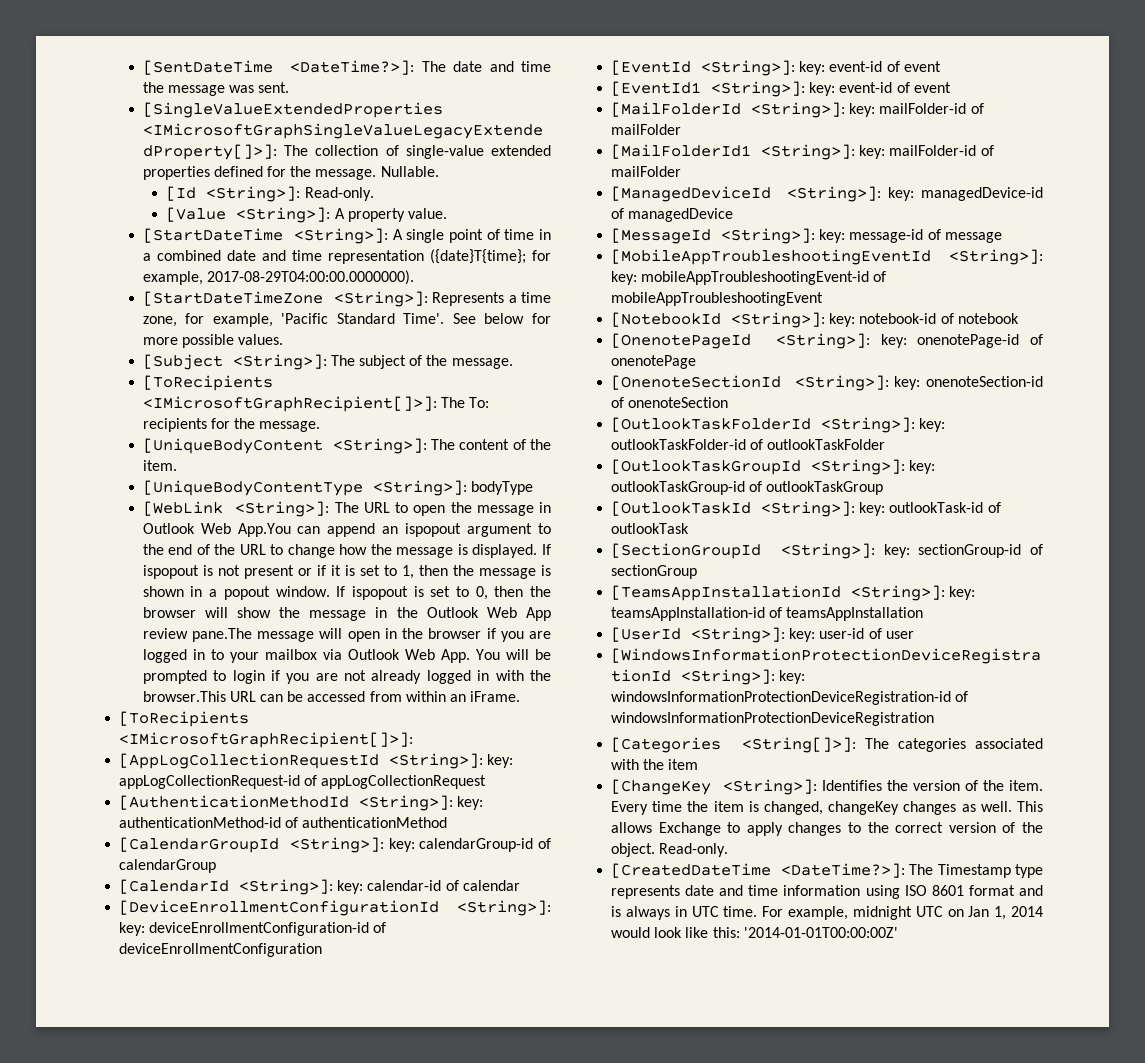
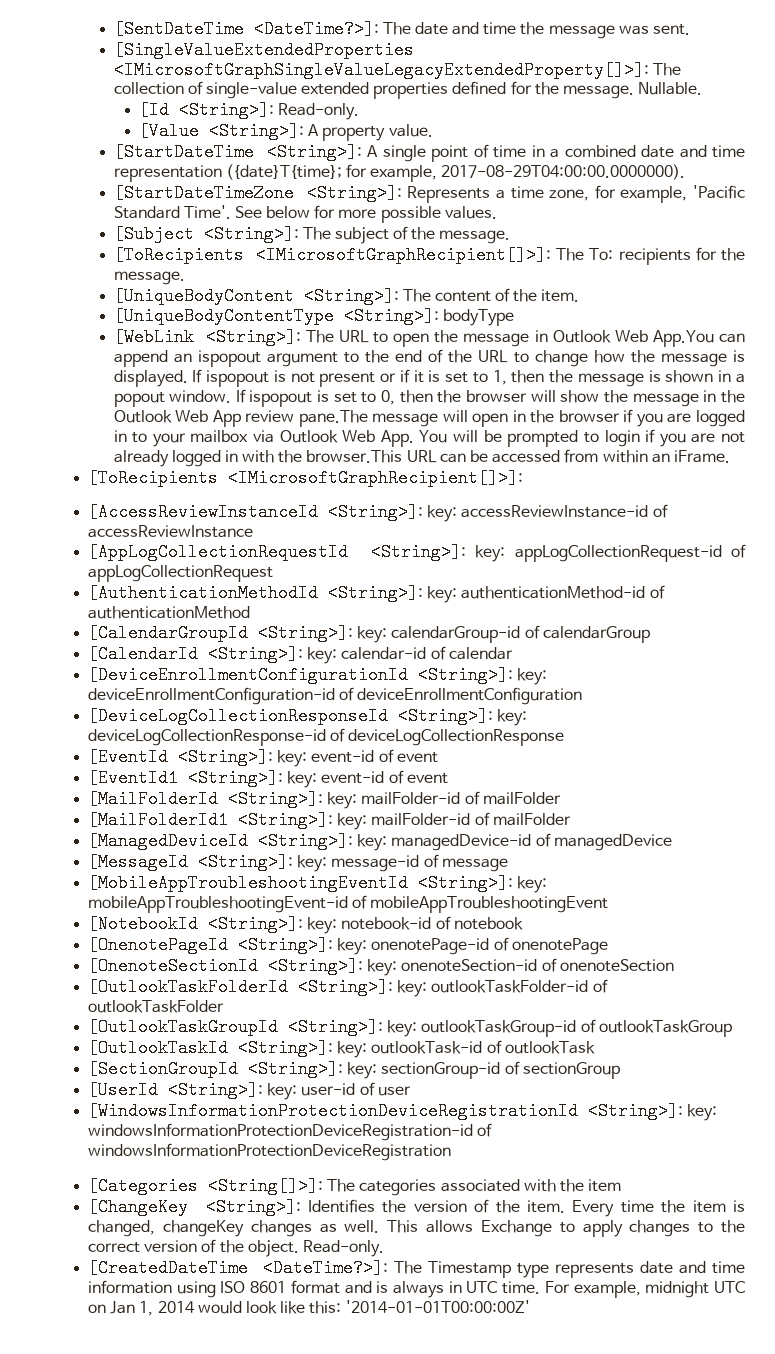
(414, 740) none -> [88,503,668,522] [88,525,254,538] // [AccessReviewInstanceId <String>]: key: accessReviewInstance-id of accessReviewInstance
(323, 950) none -> [88,707,528,726] [88,728,565,746] // [DeviceLogCollectionResponseId <String>]: key: deviceLogCollectionResponse-id of deviceLogCollectionResponse
[611,585,976,601] [611,607,924,621] // [TeamsAppInstallationId <String>]: key: teamsAppInstallation-id of teamsAppInstallation -> (620, 1070) none

